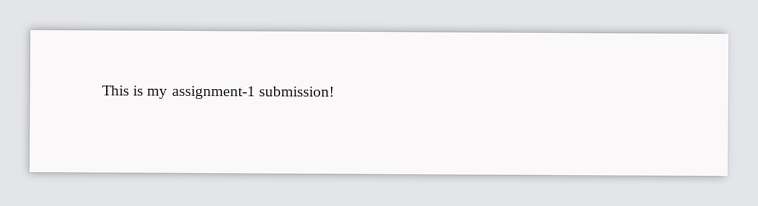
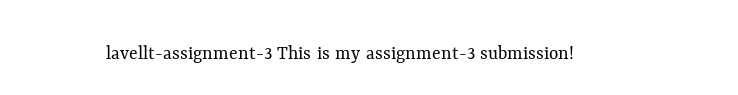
(102, 90) none -> [106,45,272,63] lavellt-assignment-3
[171,85,256,100] assignment-1 -> [365,47,475,63] assignment-3

